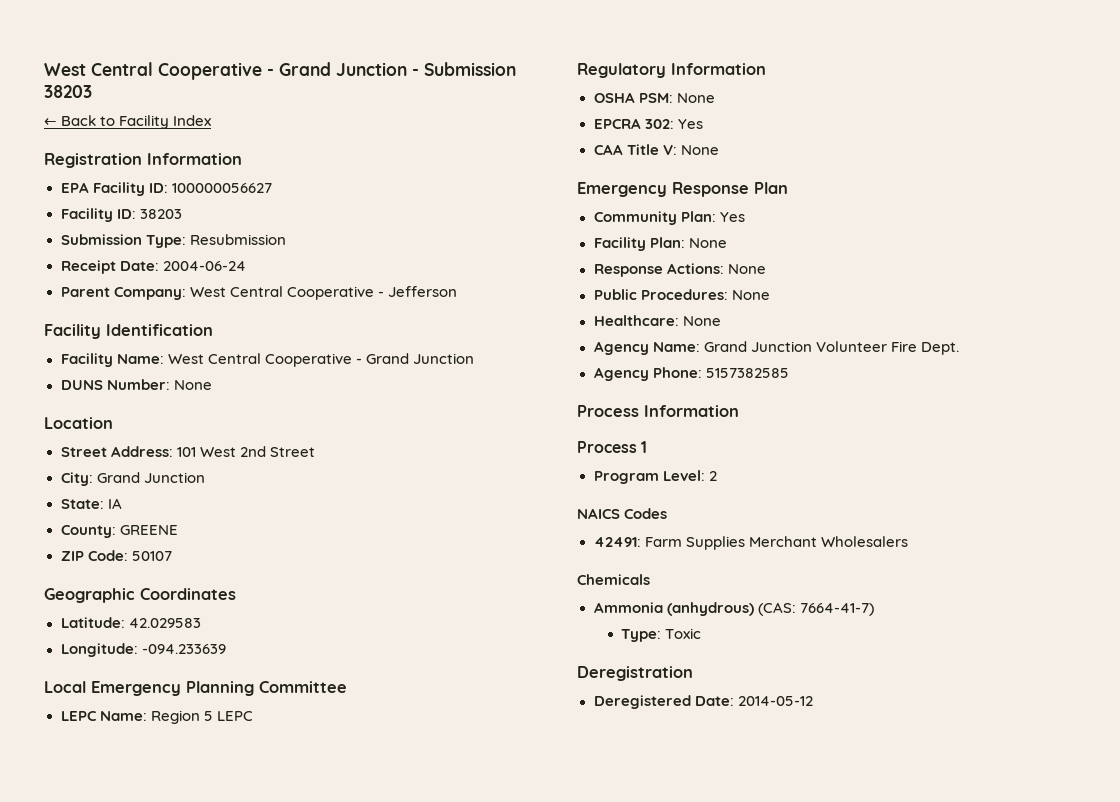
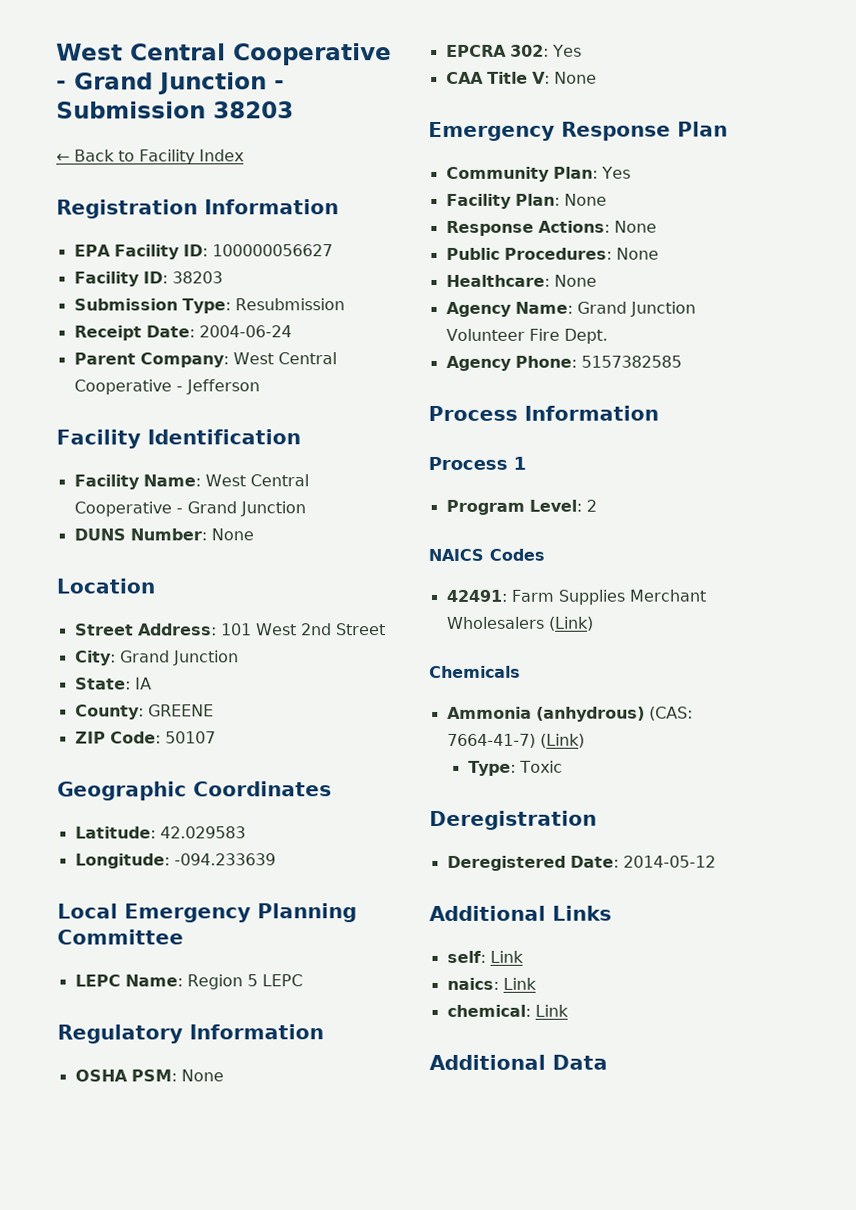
(908, 541) none -> [548,616,594,631] (Link)
(874, 609) none -> [539,733,585,748] (Link)
(813, 701) none -> [429,905,612,921] [446,950,524,963] [446,977,537,990] [446,1004,569,1017] [429,1054,608,1070] // Additional Links // self: Link // naics: Link // chemical: Link // Additional Data

